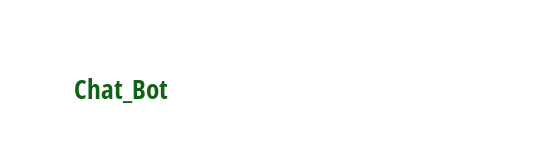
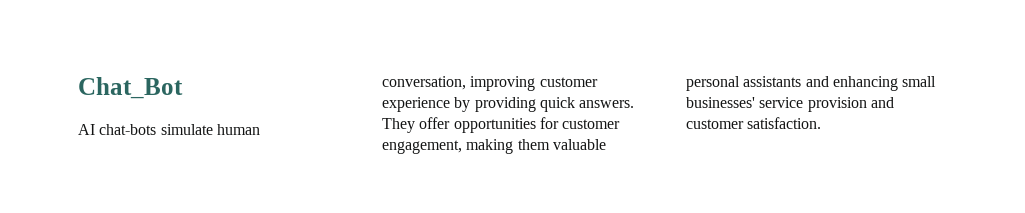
(168, 90) none -> [78,124,260,135] [382,76,598,91] [382,97,635,112] [382,117,621,133] [382,139,606,154] [686,76,937,91] [686,97,894,112] [686,117,822,129] // AI chat-bots simulate human conversation, improving customer experience by providing quick answers. They offer opportunities for customer engagement, making them valuable personal assistants and enhancing small businesses' service provision and customer satisfaction.

